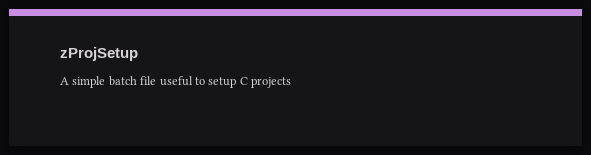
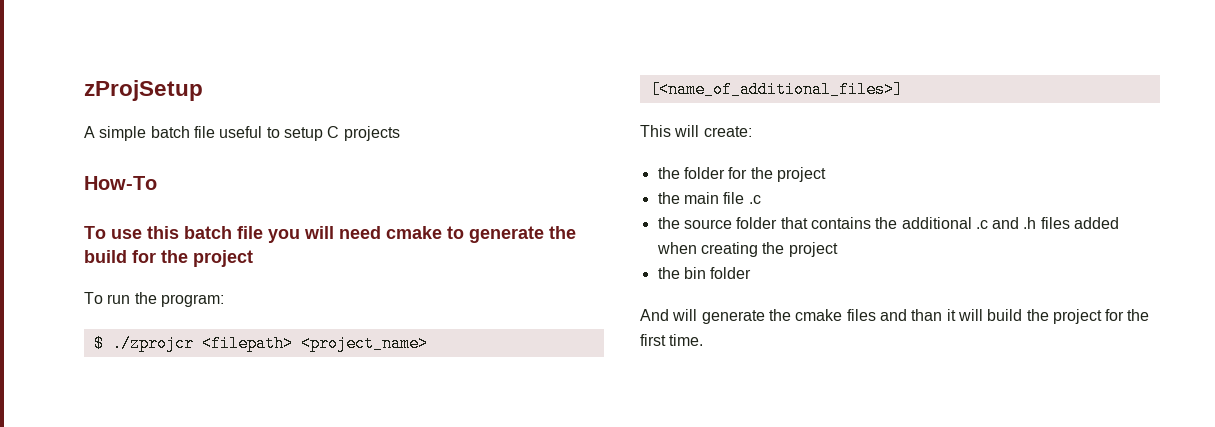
(291, 82) none -> [84,176,157,190] [84,226,576,243] [84,250,253,267] [84,292,224,307] [93,335,428,352] [649,81,903,98] [640,125,752,137] [657,167,826,182] [657,192,761,204] [657,217,1120,229] [656,242,838,257] [657,267,752,279] [640,309,1150,324] [640,334,704,346] // How-To // To use this batch file you will need cmake to generate the build for the project // To run the program: // $ ./zprojcr <filepath> <project_name> [<name_of_additional_files>] // This will create: // the folder for the project // the main file .c // the source folder that contains the additional .c and .h files added when creating the project // the bin folder // And will generate the cmake files and than it will build the project for the first time.

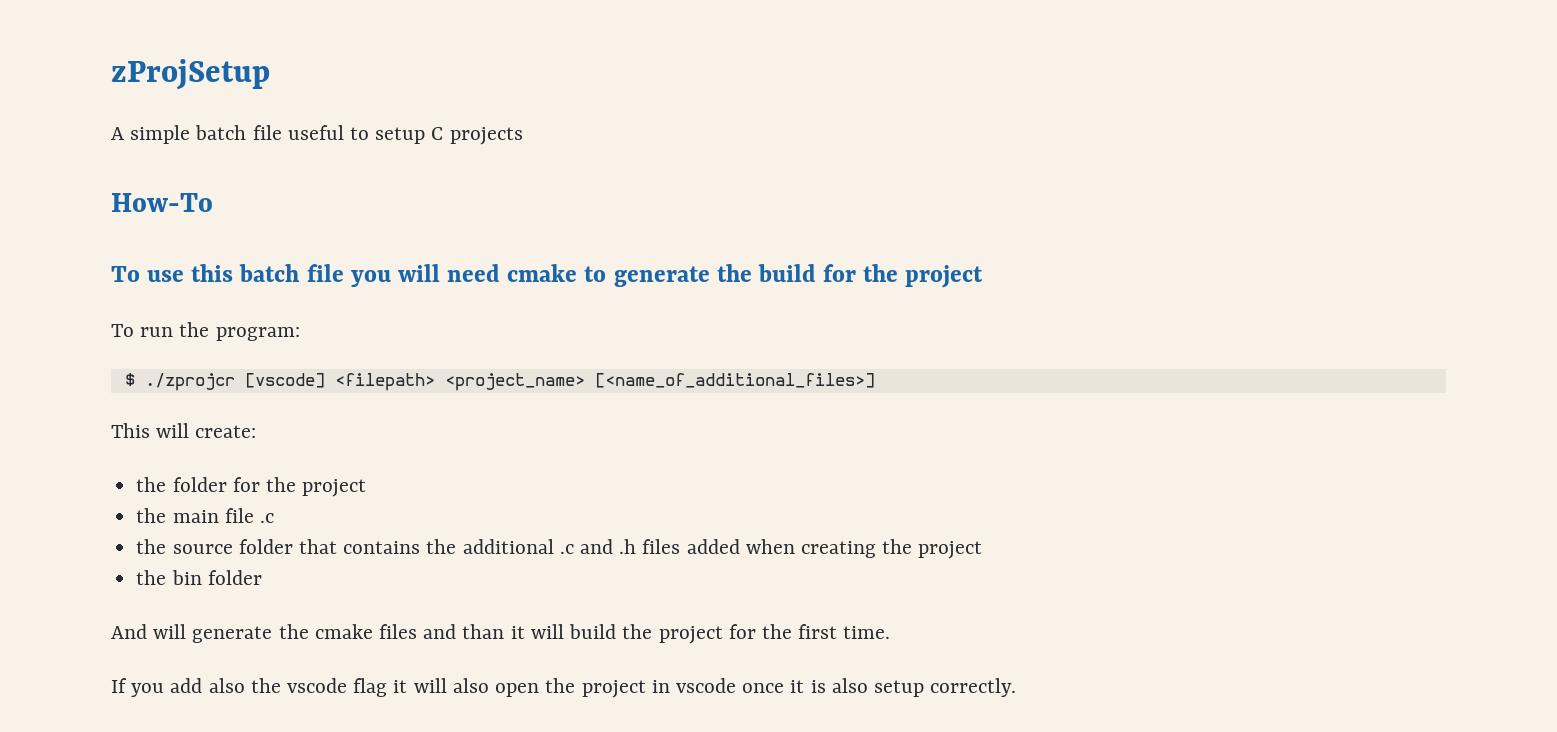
(194, 343) none -> [244,373,325,388] [vscode]
(704, 340) none -> [111,678,1017,698] // If you add also the vscode flag it will also open the project in vscode once it is also setup correctly.

